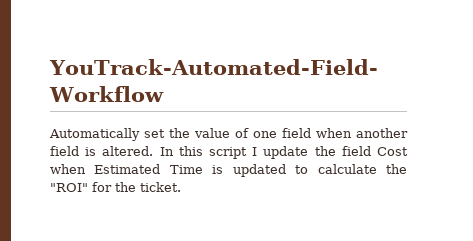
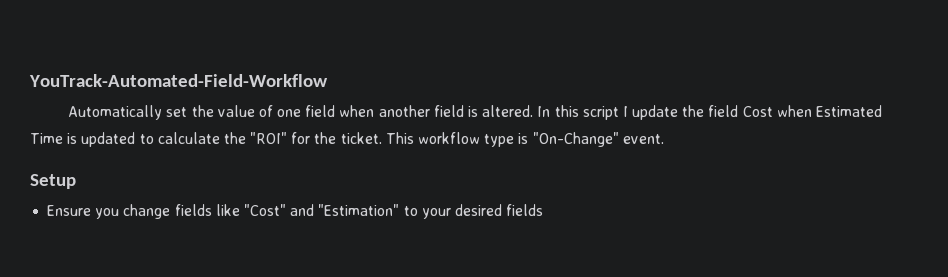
(181, 187) none -> [385,132,664,147] [30,174,76,189] [47,204,544,219] This workflow type is "On-Change" event. // Setup // Ensure you change fields like "Cost" and "Estimation" to your desired fields

